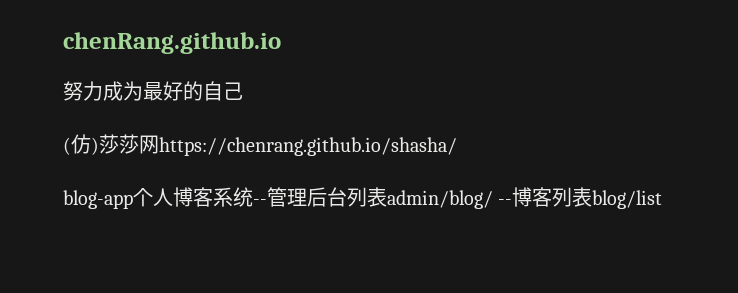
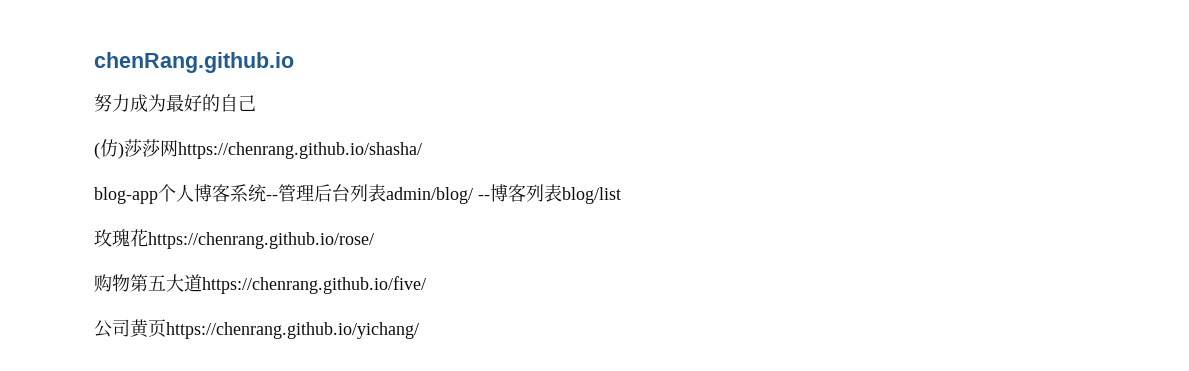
(663, 199) none -> [94,229,374,249] [94,274,426,294] [94,319,419,339] // 玫瑰花https://chenrang.github.io/rose/ // 购物第五大道https://chenrang.github.io/five/ // 公司黄页https://chenrang.github.io/yichang/

